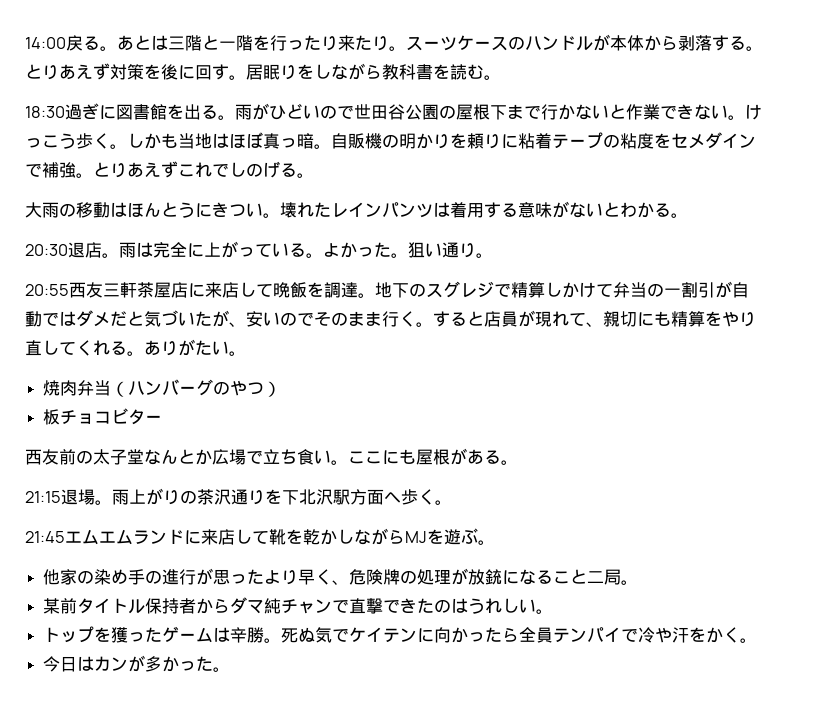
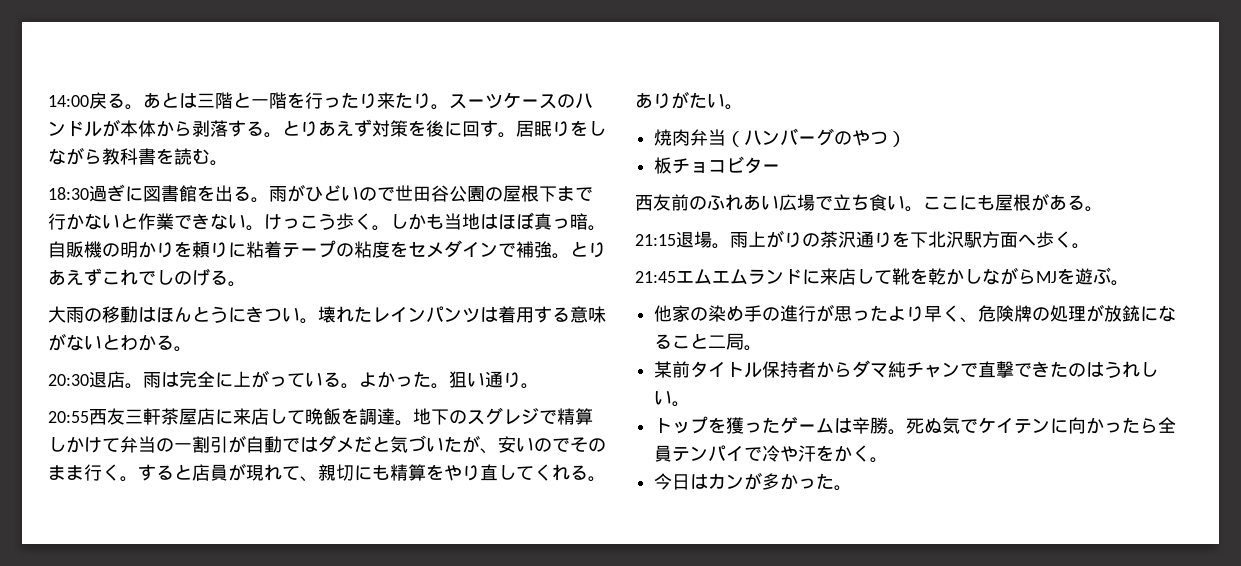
[93,449,212,465] 太子堂なんとか -> [707,194,779,211] ふれあい

